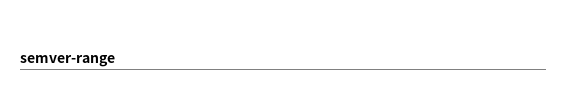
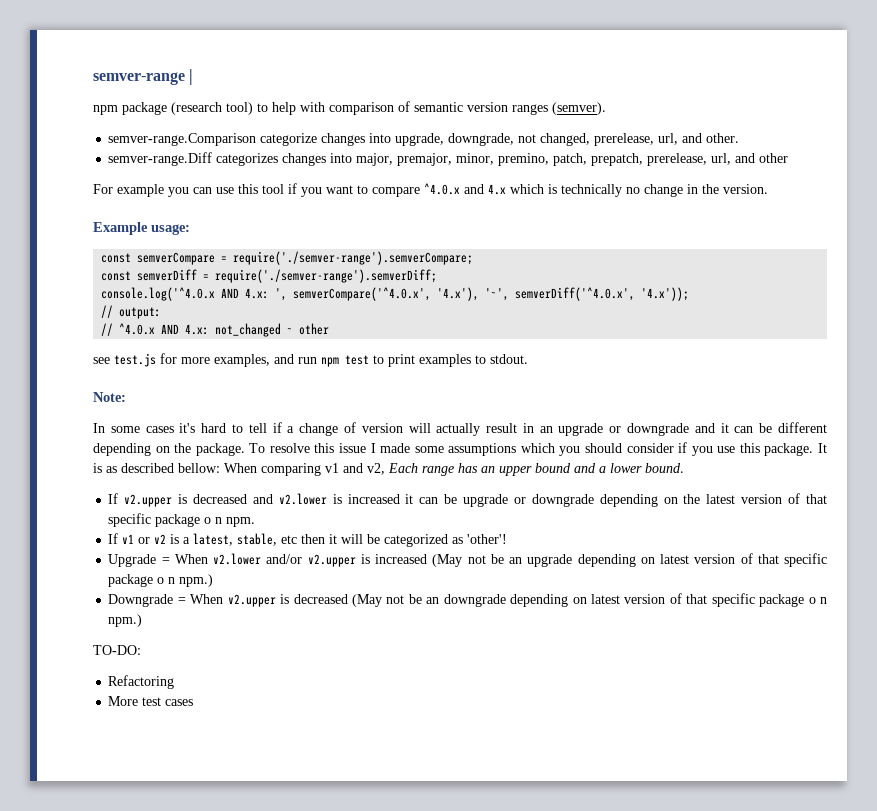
(115, 61) none -> [189,69,194,85] [93,101,606,115] [108,133,740,146] [108,152,789,166] [93,183,768,197] [93,222,190,235] [101,251,474,265] [101,269,438,283] [101,287,690,301] [101,305,162,319] [101,323,330,337] [93,353,528,367] [93,392,126,402] [93,422,827,436] [93,442,827,456] [93,463,684,476] [108,493,827,507] [108,513,256,527] [108,533,508,547] [108,553,827,567] [108,574,214,587] [108,593,827,607] [108,614,143,627] [93,645,141,655] [108,675,175,689] [108,696,194,706] | // npm package (research tool) to help with comparison of semantic version ranges (semver). // semver-range.Comparison categorize changes into upgrade, downgrade, not changed, prerelease, url, and other. // semver-range.Diff categorizes changes into major, premajor, minor, premino, patch, prepatch, prerelease, url, and other // For example you can use this tool if you want to compare ^4.0.x and 4.x which is technically no change in the version. // Example usage: // const semverCompare = require('./semver-range').semverCompare; // const semverDiff = require('./semver-range').semverDiff; // console.log('^4.0.x AND 4.x: ', semverCompare('^4.0.x', '4.x'), '~', semverDiff('^4.0.x', '4.x')); // // output: // // ^4.0.x AND 4.x: not_changed ~ other // see test.js for more examples, and run npm test to print examples to stdout. // Note: // In some cases it's hard to tell if a change of version will actually result in an upgrade or downgrade and it can be different depending on the package. To resolve this issue I made some assumptions which you should consider if you use this package. It is as described bellow: When comparing v1 and v2, Each range has an upper bound and a lower bound. // If v2.upper is decreased and v2.lower is increased it can be upgrade or downgrade depending on the latest version of that specific package o n npm. // If v1 or v2 is a latest, stable, etc then it will be categorized as 'other'! // Upgrade = When v2.lower and/or v2.upper is increased (May not be an upgrade depending on latest version of that specific package o n npm.) // Downgrade = When v2.upper is decreased (May not be an downgrade depending on latest version of that specific package o n npm.) // TO-DO: // Refactoring // More test cases

